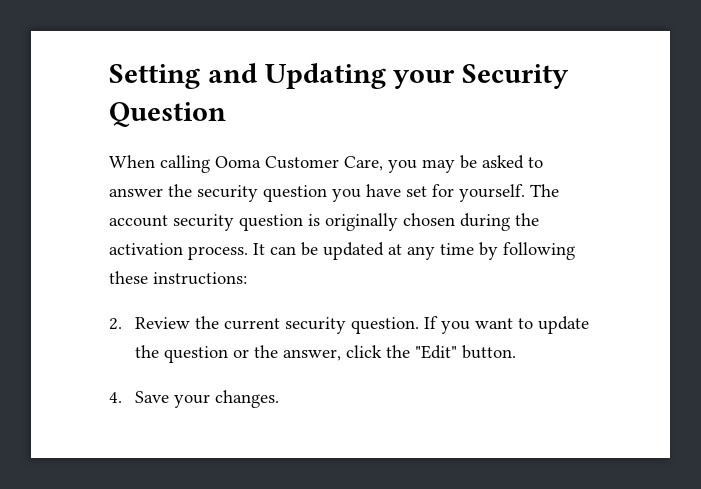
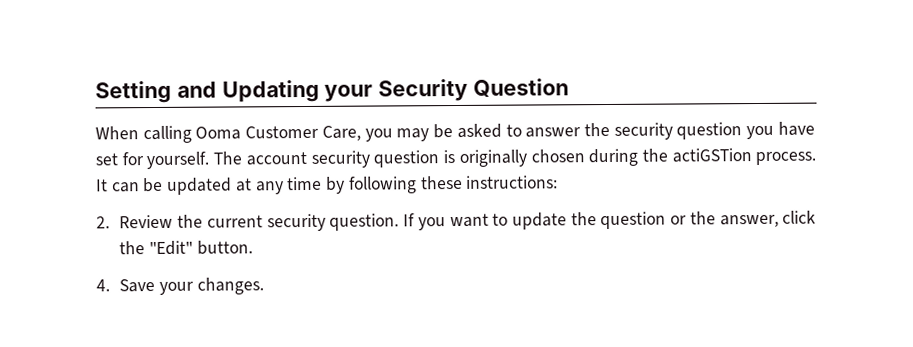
[109,243,183,255] activation -> [671,148,752,163] actiGSTion

